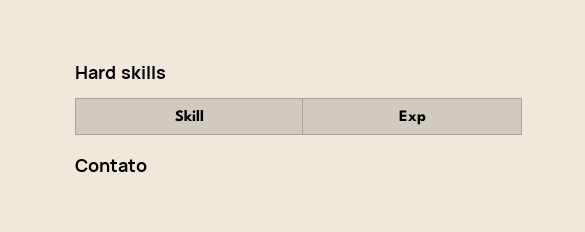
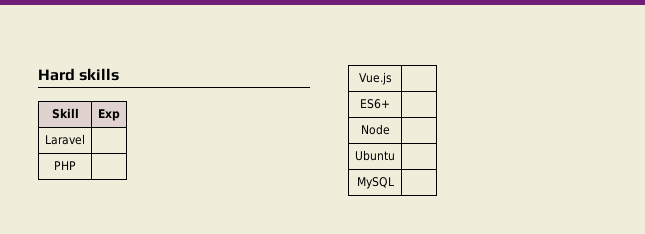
[75,159,147,172] // Contato -> [45,134,85,145] [54,161,76,170] [358,72,392,85] [360,99,390,109] [360,124,390,135] [355,150,395,161] [356,177,394,189] // Laravel | // PHP | // Vue.js | // ES6+ | // Node | // Ubuntu | // MySQL |

